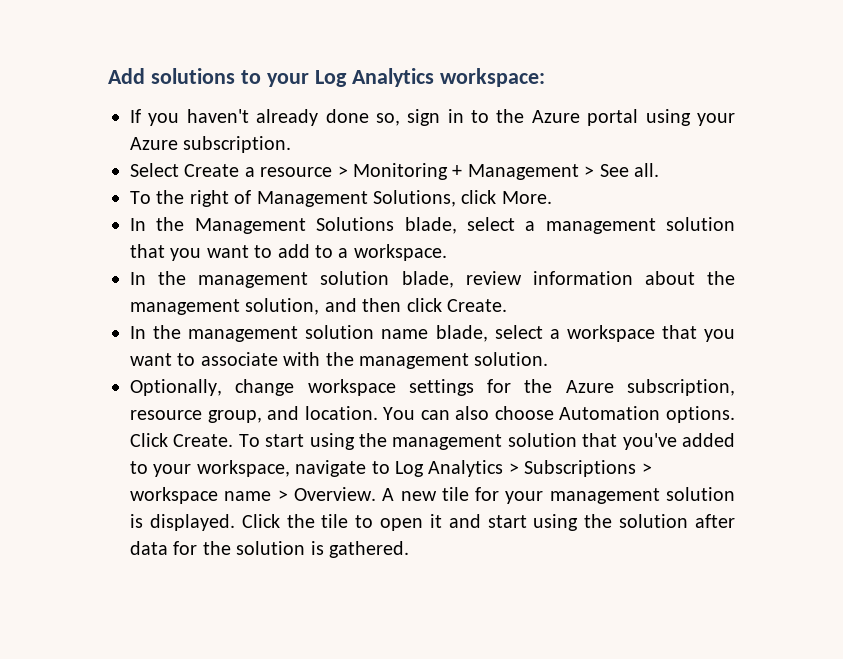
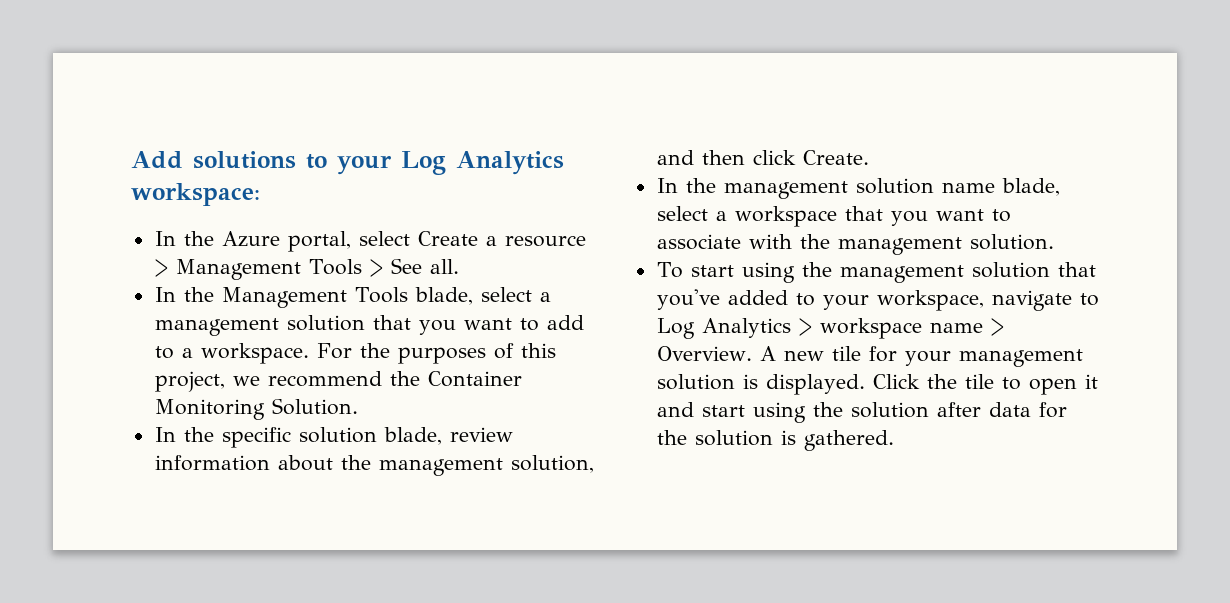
[130,109,735,126] [130,136,292,153] [130,163,179,177] If you haven't already done so, sign in to the Azure portal using your Azure subscription. // Select -> [154,231,410,252] In the Azure portal, select
[353,163,579,180] Monitoring + Management -> [175,259,362,280] Management Tools
[130,190,552,207] // To the right of Management Solutions, click More. -> (459, 266) none
[316,217,395,231] Solutions -> [354,287,408,303] Tools
[130,271,309,288] // In the management -> [316,343,556,364] [154,371,522,392] [154,398,358,420] [154,427,291,448] For the purposes of this project, we recommend the Container Monitoring Solution. // In the specific
[130,379,735,396] [130,406,735,423] [130,433,234,447] Optionally, change workspace settings for the Azure subscription, resource group, and location. You can also choose Automation options. Click Create. -> (1054, 242) none
[524,460,652,477] Subscriptions > -> (812, 327) none

